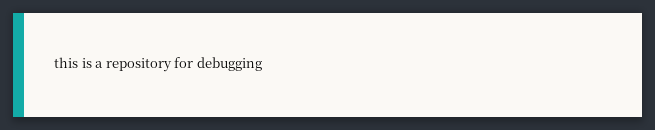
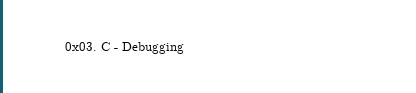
[54,57,262,72] this is a repository for debugging -> [65,42,184,54] 0x03. C - Debugging

